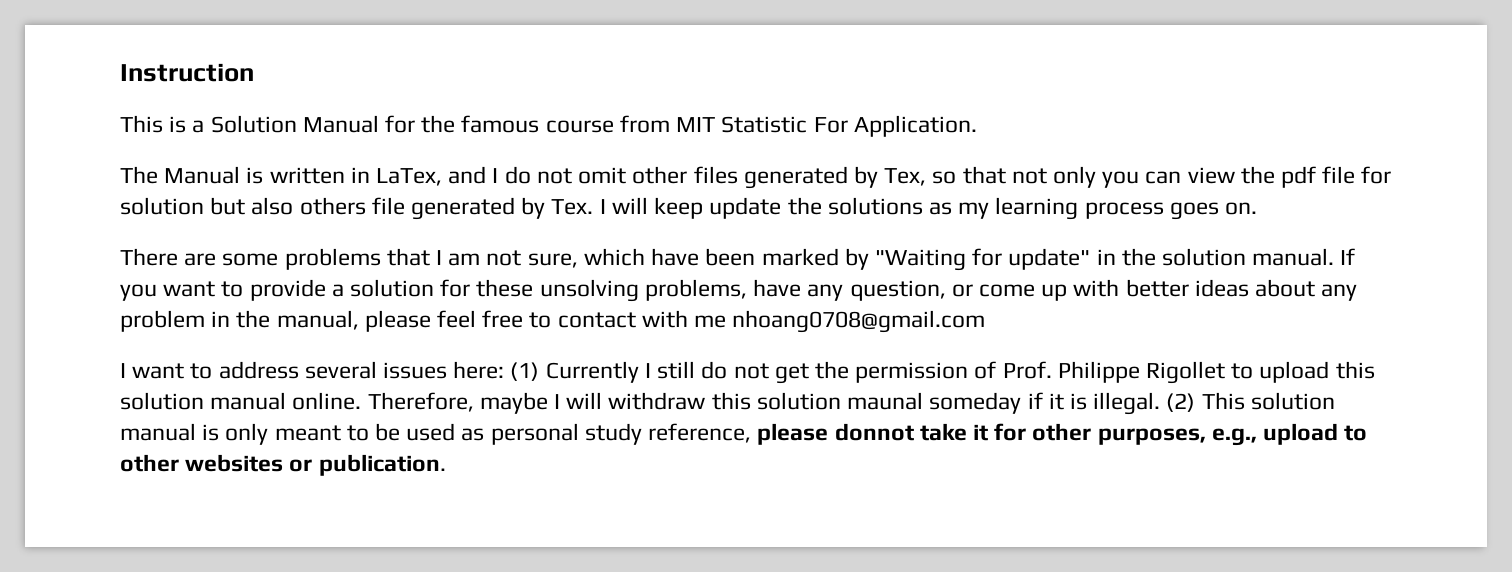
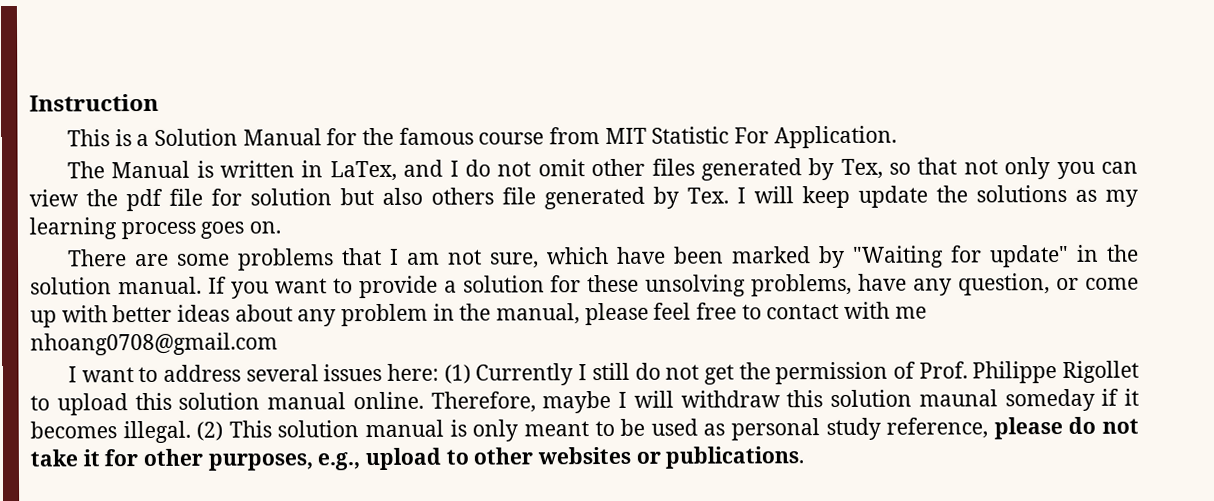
[1069,393,1087,410] is -> [30,421,117,439] becomes
[834,423,914,441] donnot -> [1068,416,1139,434] do not
[318,454,446,476] publication. -> [665,446,805,469] publications.

